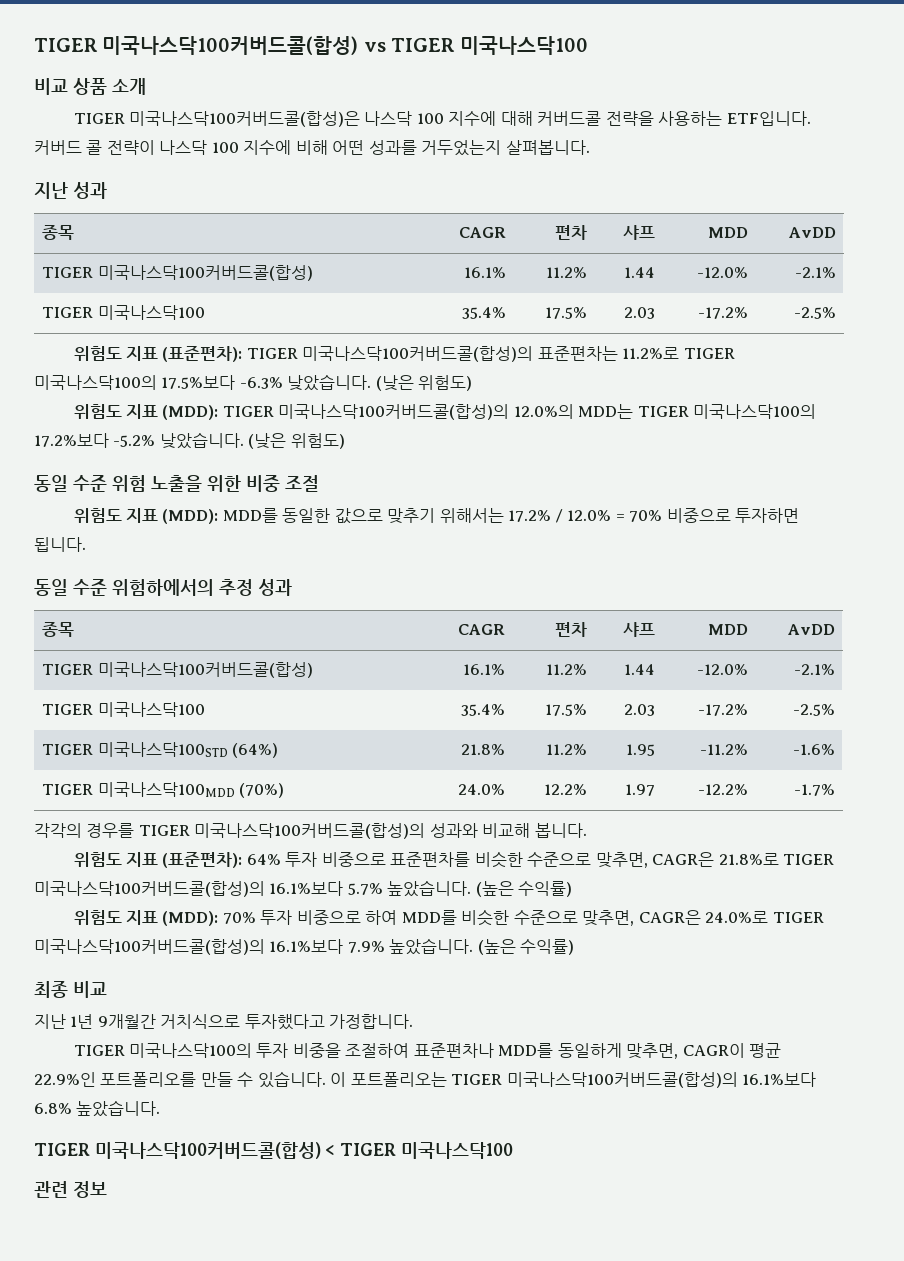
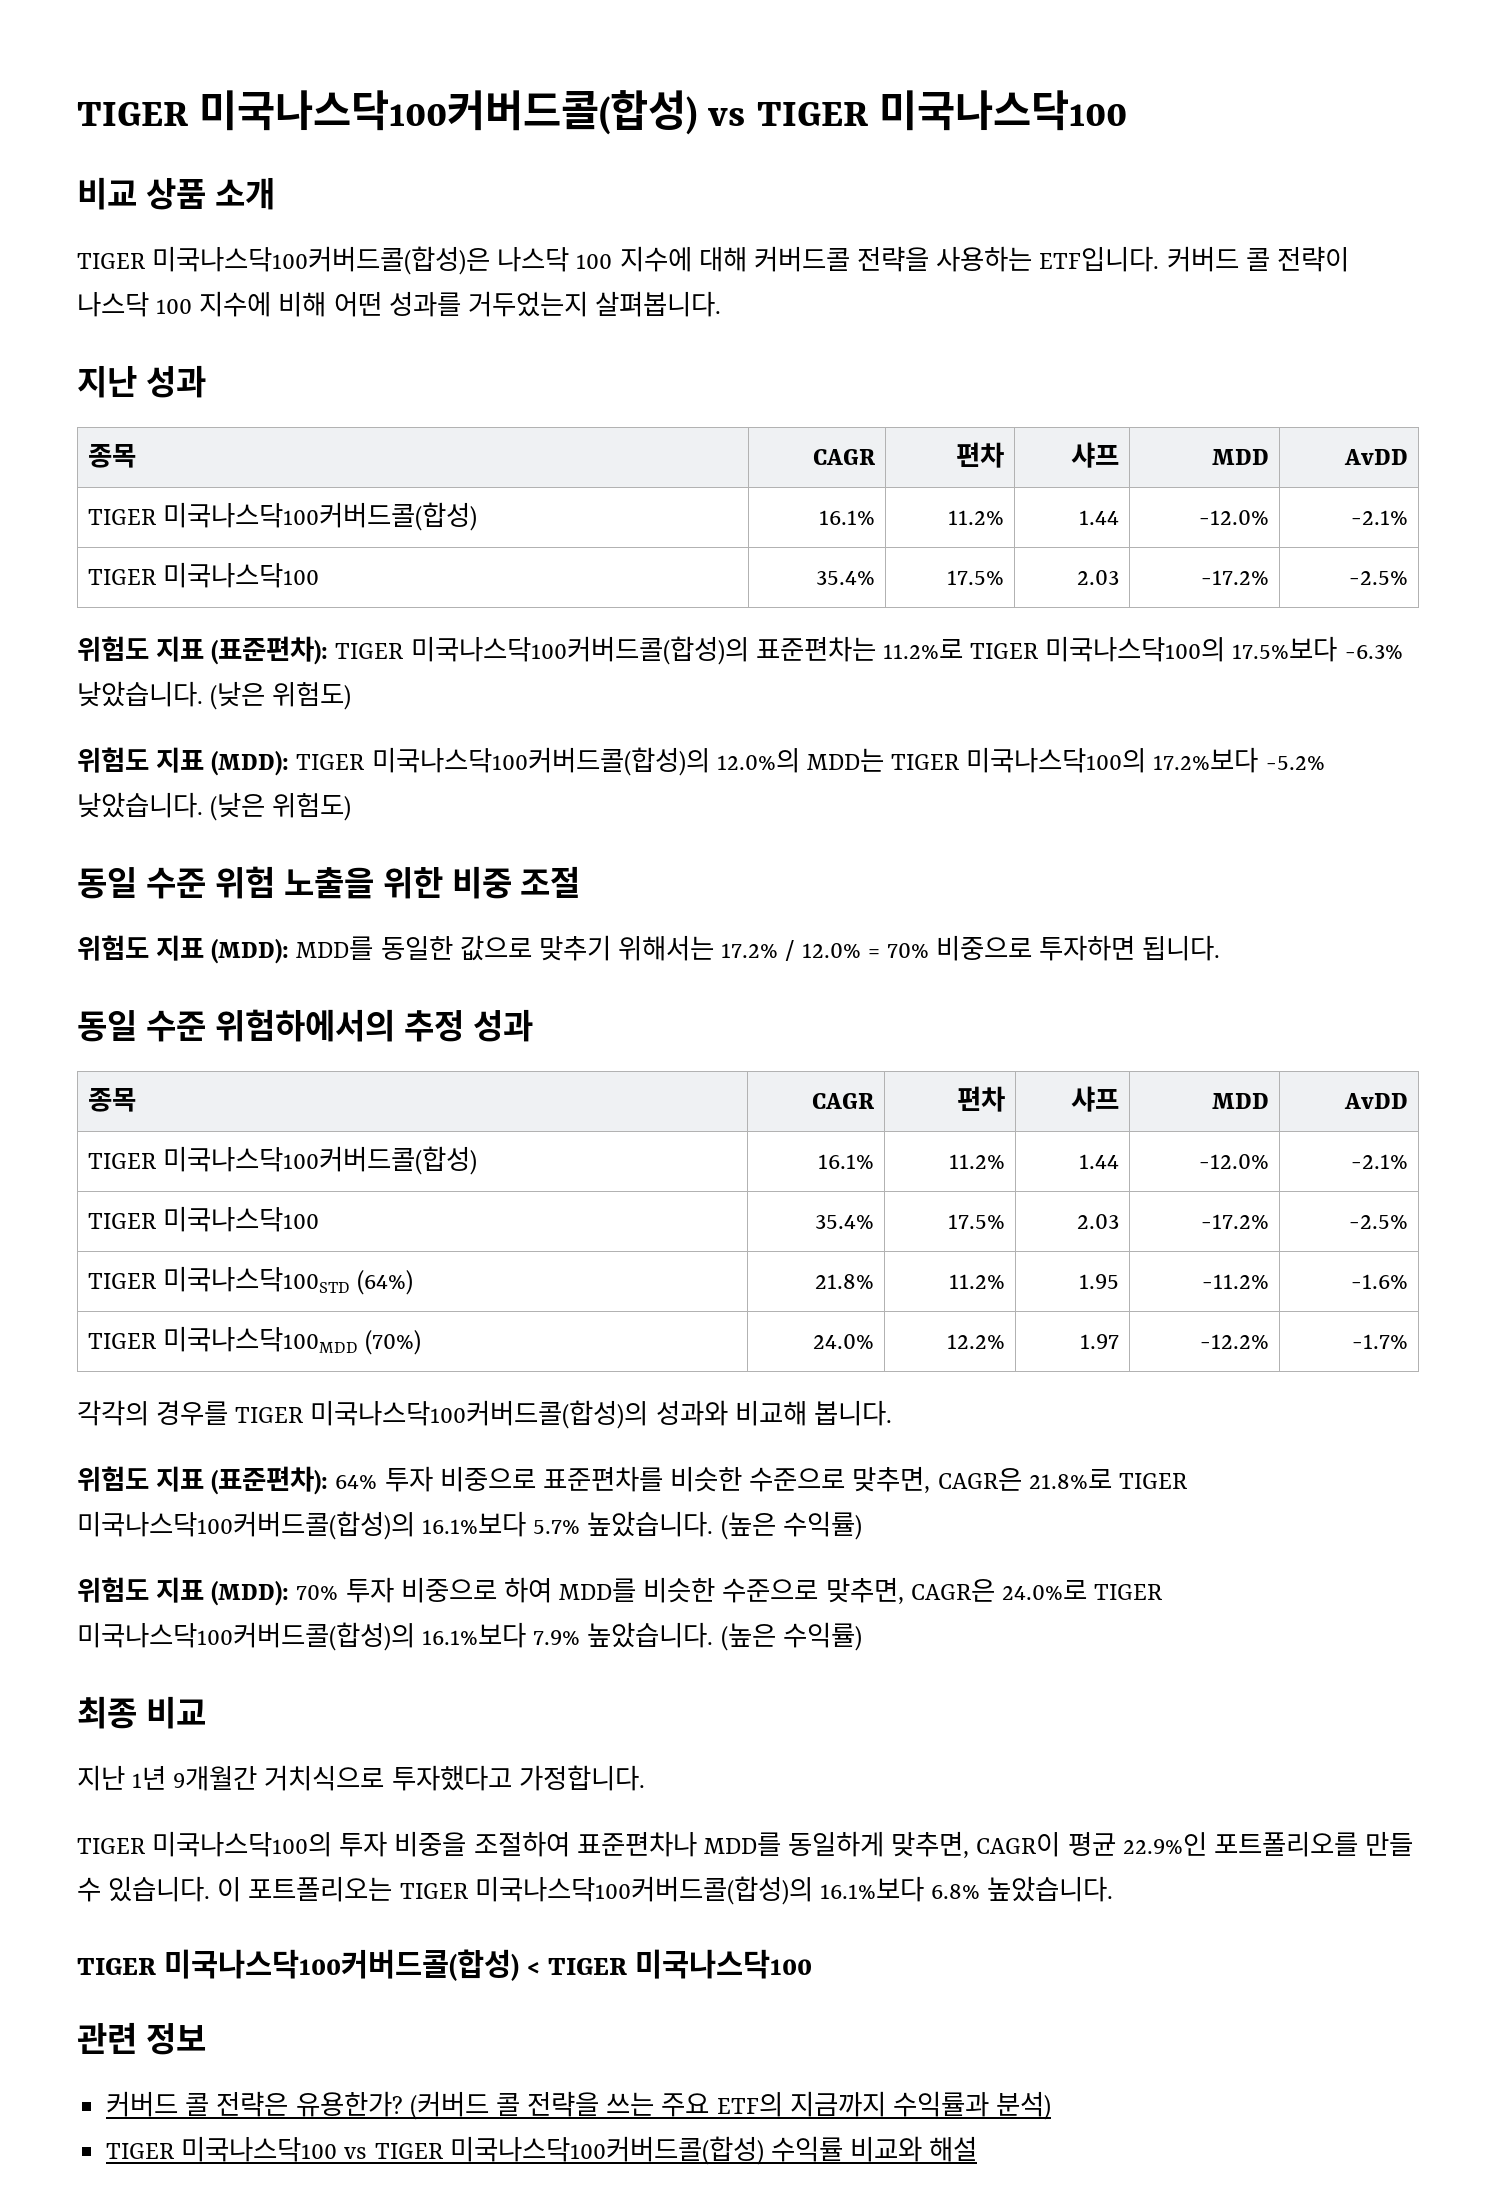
(107, 1189) none -> [106,2091,1052,2120] [106,2136,978,2165] // 커버드 콜 전략은 유용한가? (커버드 콜 전략을 쓰는 주요 ETF의 지금까지 수익률과 분석) // TIGER 미국나스닥100 vs TIGER 미국나스닥100커버드콜(합성) 수익률 비교와 해설

